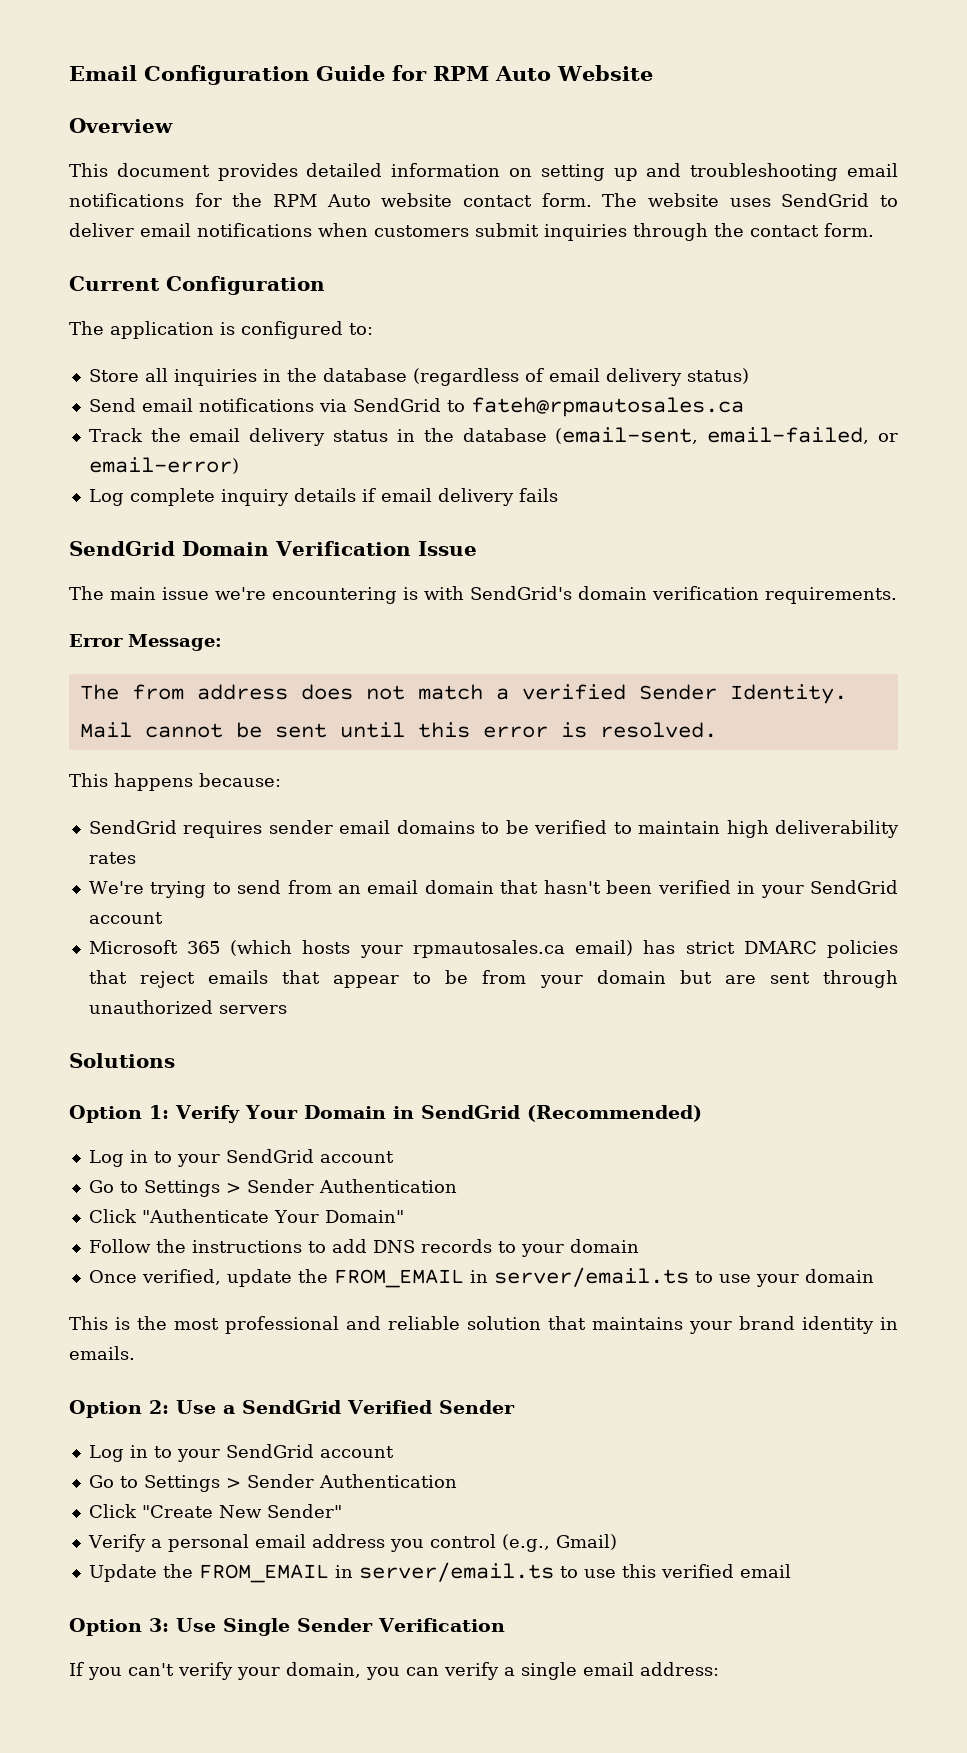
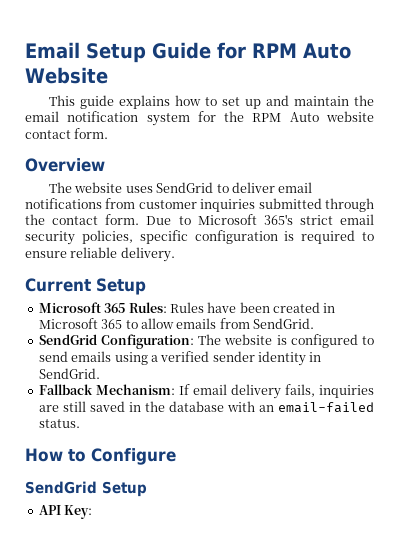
[144,65,309,85] Configuration -> [86,43,146,63] Setup
[69,118,173,133] [69,163,898,181] [69,193,184,207] // Overview // This document provides detailed information on setting up and troubleshooting email notifications -> [49,95,375,109] [25,111,190,126] // This guide explains how to set up and maintain the email notification system
(592, 200) none -> [25,158,105,172] // Overview //
[318,223,627,241] when customers submit inquiries -> [105,198,322,212] from customer inquiries submitted
[69,276,325,295] [69,321,373,339] [88,368,749,386] [88,397,744,417] [88,427,898,446] [88,457,239,474] [88,488,558,506] [69,541,477,556] [69,586,897,604] [69,634,222,651] [79,684,847,704] [79,722,717,738] [69,773,281,791] [88,820,900,838] [88,852,136,864] [88,880,899,898] [88,912,163,924] [88,940,899,958] [88,970,899,988] [88,1000,287,1014] [69,1053,175,1068] [69,1105,702,1123] [88,1149,394,1167] [88,1179,457,1197] [88,1209,404,1223] [88,1239,639,1257] [88,1267,874,1288] [69,1316,898,1334] [69,1346,135,1360] [69,1400,515,1418] [88,1444,394,1462] [88,1474,457,1492] [88,1504,342,1518] [87,1534,617,1552] [88,1562,791,1583] [69,1618,505,1636] [69,1662,719,1680] // Current Configuration // The application is configured to: // Store all inquiries in the database (regardless of email delivery status) // Send email notifications via SendGrid to fateh@rpmautosales.ca // Track the email delivery status in the database (email-sent, email-failed, or email-error) // Log complete inquiry details if email delivery fails // SendGrid Domain Verification Issue // The main issue we're encountering is with SendGrid's domain verification requirements. // Error Message: // The from address does not match a verified Sender Identity. Mail cannot be sent until this error is resolved. // This happens because: // SendGrid requires sender email domains to be verified to maintain high deliverability rates // We're trying to send from an email domain that hasn't been verified in your SendGrid account // Microsoft 365 (which hosts your rpmautosales.ca email) has strict DMARC policies that reject emails that appear to be from your domain but are sent through unauthorized servers // Solutions // Option 1: Verify Your Domain in SendGrid (Recommended) // Log in to your SendGrid account // Go to Settings > Sender Authentication // Click "Authenticate Your Domain" // Follow the instructions to add DNS records to your domain // Once verified, update the FROM_EMAIL in server/email.ts to use your domain // This is the most professional and reliable solution that maintains your brand identity in emails. // Option 2: Use a SendGrid Verified Sender // Log in to your SendGrid account // Go to Settings > Sender Authentication // Click "Create New Sender" // Verify a personal email address you control (e.g., Gmail) // Update the FROM_EMAIL in server/email.ts to use this verified email // Option 3: Use Single Sender Verification // If you can't verify your domain, you can verify a single email address: -> [146,214,374,225] [25,230,374,245] [25,247,175,262] [25,278,146,295] [38,302,336,313] [38,318,314,329] [38,334,374,349] [38,351,322,366] [38,368,100,379] [38,384,374,399] [38,401,374,413] [38,419,80,428] [25,448,176,465] [25,481,147,497] [38,505,93,519] Due to Microsoft 365's strict email security policies, specific configuration is required to ensure reliable delivery. // Current Setup // Microsoft 365 Rules: Rules have been created in Microsoft 365 to allow emails from SendGrid. // SendGrid Configuration: The website is configured to send emails using a verified sender identity in SendGrid. // Fallback Mechanism: If email delivery fails, inquiries are still saved in the database with an email-failed status. // How to Configure // SendGrid Setup // API Key:

